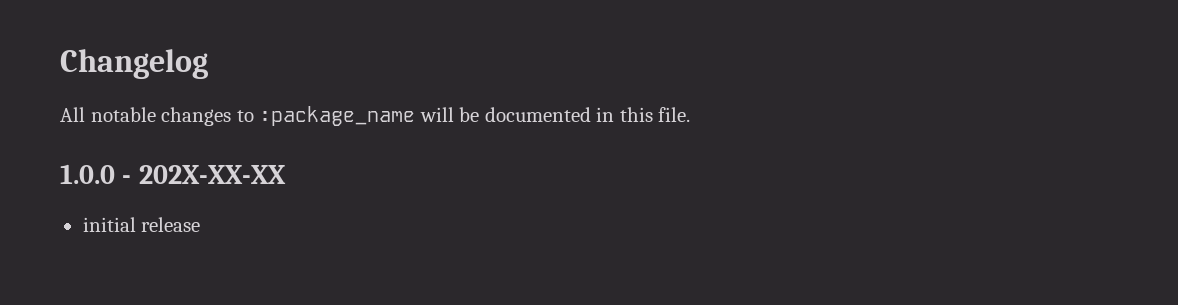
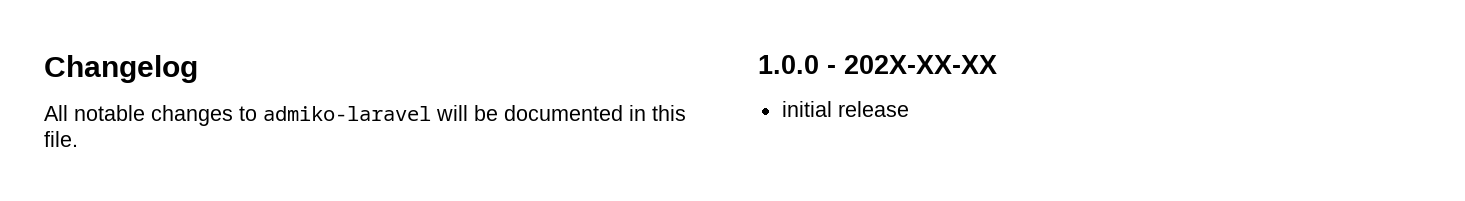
[259,106,416,126] :package_name -> [263,106,431,121] admiko-laravel

